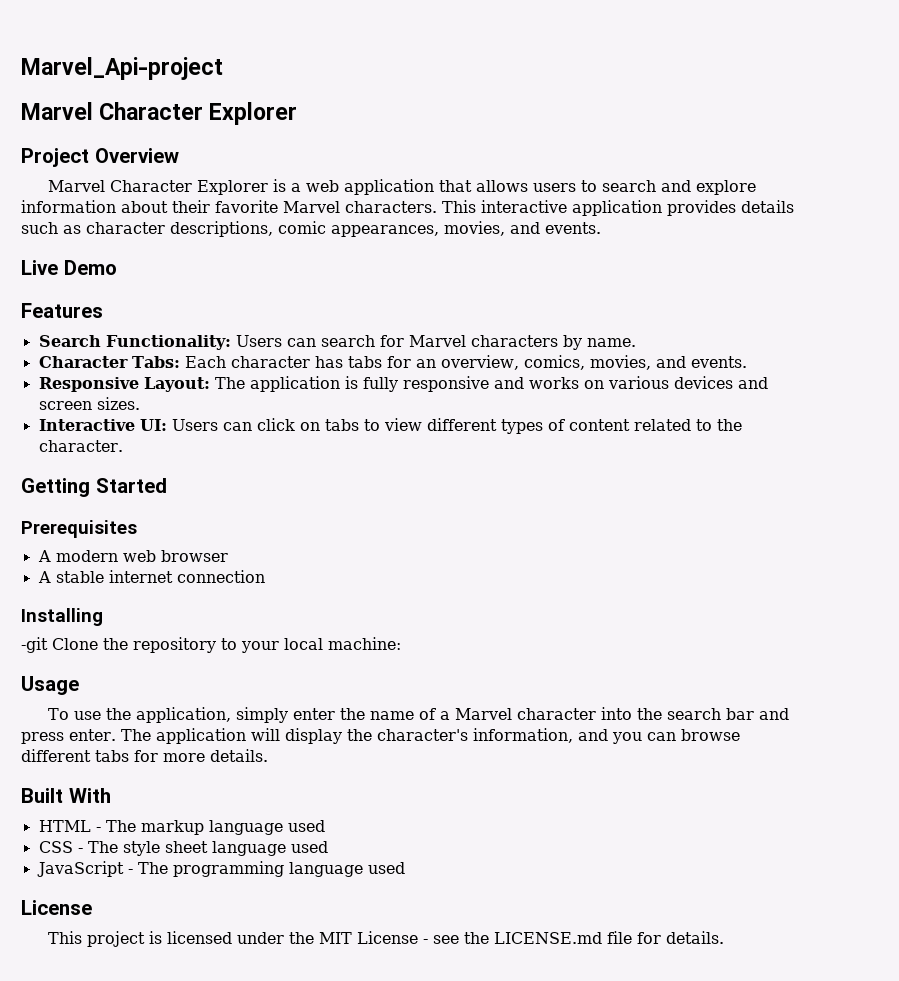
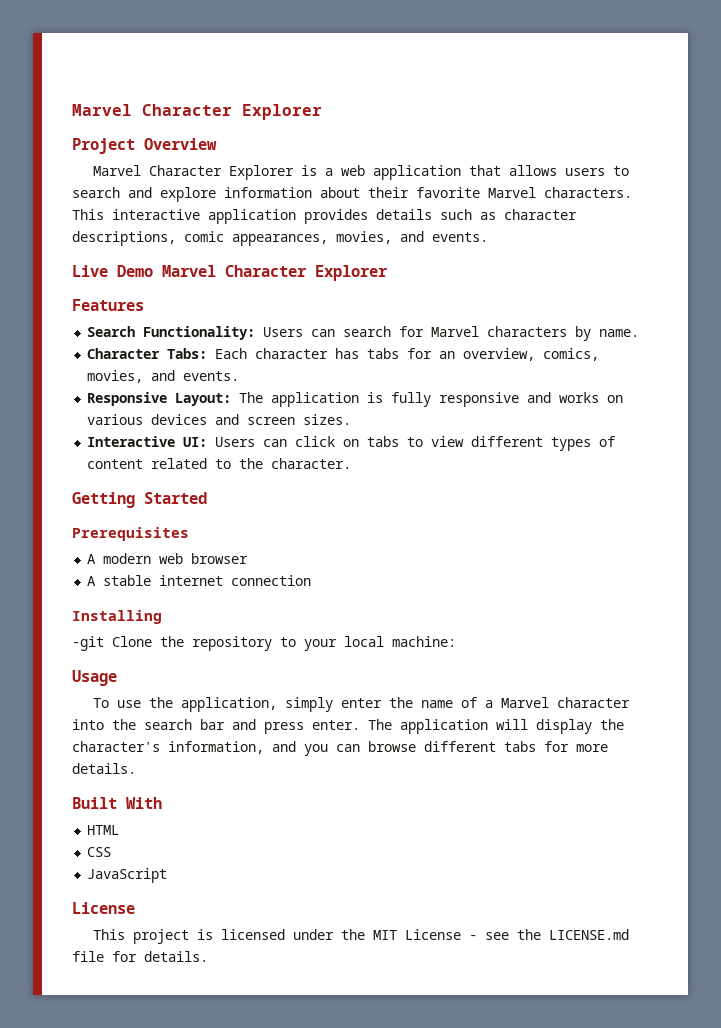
[21,57,223,80] Marvel_Api-project // -> (72, 110) none
(117, 267) none -> [162,265,388,281] Marvel Character Explorer
[95,820,325,835] [38,841,328,856] [36,861,405,877] - The markup language used // CSS - The style sheet language used // JavaScript - The programming language used -> [87,847,112,857] [87,868,168,883] // CSS // JavaScript

